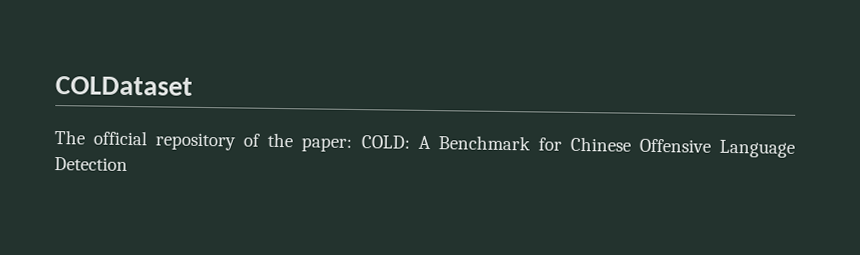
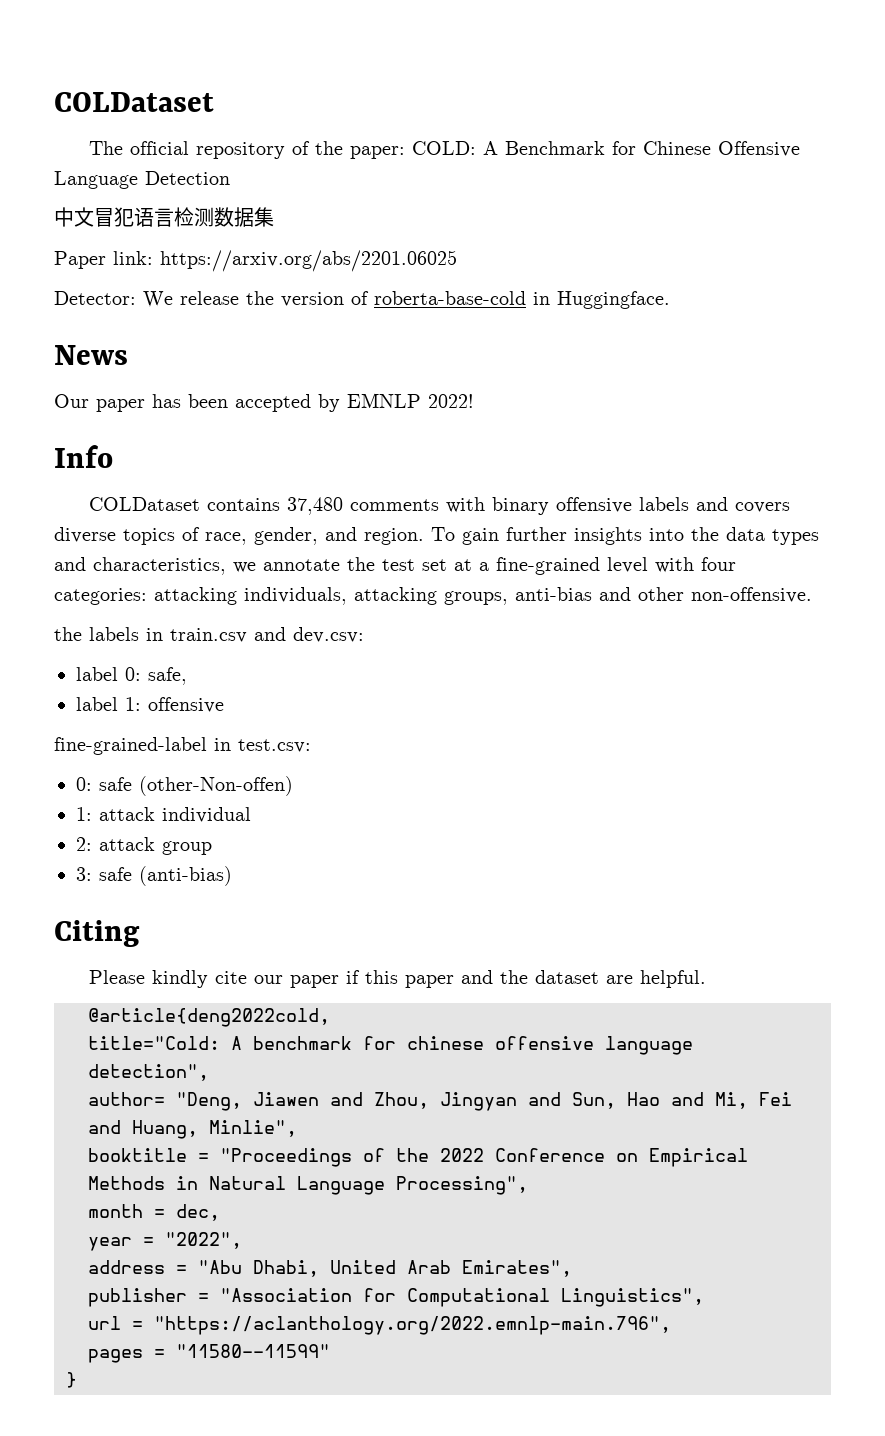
(128, 164) none -> [54,207,274,227] [54,250,457,272] [54,291,670,309] [54,345,128,365] [54,393,474,412] [54,445,113,468] [88,497,790,515] [54,527,819,545] [54,557,736,575] [54,587,812,605] [54,627,364,643] [76,667,187,685] [76,697,224,713] [54,737,311,755] [76,776,293,796] [76,807,251,823] [76,837,212,855] [76,866,232,886] [54,920,140,947] [88,970,706,988] [88,1008,330,1027] [88,1036,693,1055] [88,1064,209,1081] [88,1092,792,1111] [88,1120,297,1139] [88,1148,748,1167] [88,1176,528,1195] [88,1204,220,1221] [88,1232,242,1251] [88,1260,572,1277] [88,1288,704,1307] [88,1316,671,1335] [88,1344,330,1363] [66,1372,77,1388] // 中文冒犯语言检测数据集 // Paper link: https://arxiv.org/abs/2201.06025 // Detector: We release the version of roberta-base-cold in Huggingface. // News // Our paper has been accepted by EMNLP 2022! // Info // COLDataset contains 37,480 comments with binary offensive labels and covers diverse topics of race, gender, and region. To gain further insights into the data types and characteristics, we annotate the test set at a fine-grained level with four categories: attacking individuals, attacking groups, anti-bias and other non-offensive. // the labels in train.csv and dev.csv: // label 0: safe, // label 1: offensive // fine-grained-label in test.csv: // 0: safe (other-Non-offen) // 1: attack individual // 2: attack group // 3: safe (anti-bias) // Citing // Please kindly cite our paper if this paper and the dataset are helpful. // @article{deng2022cold, // title="Cold: A benchmark for chinese offensive language detection", // author= "Deng, Jiawen and Zhou, Jingyan and Sun, Hao and Mi, Fei and Huang, Minlie", // booktitle = "Proceedings of the 2022 Conference on Empirical Methods in Natural Language Processing", // month = dec, // year = "2022", // address = "Abu Dhabi, United Arab Emirates", // publisher = "Association for Computational Linguistics", // url = "https://aclanthology.org/2022.emnlp-main.796", // pages = "11580--11599" // }

